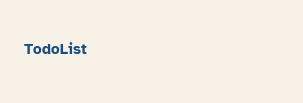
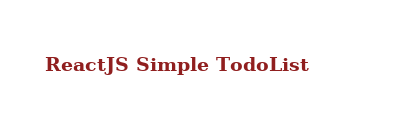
(24, 48) none -> [45,57,209,75] ReactJS Simple

